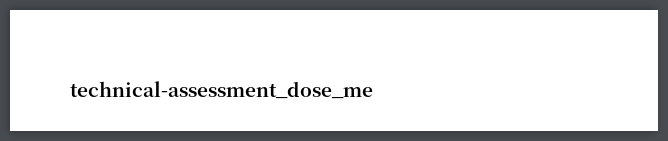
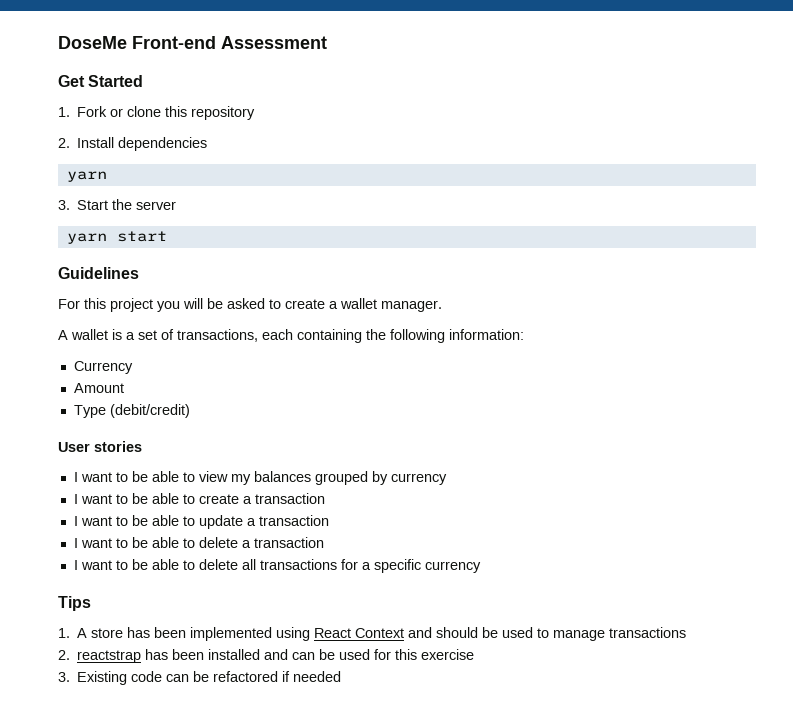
[70,81,373,99] technical-assessment_dose_me -> [58,36,327,49] [58,75,144,87] [58,106,256,120] [58,137,208,151] [66,171,107,182] [58,199,177,210] [66,231,167,244] [58,267,139,279] [58,298,442,312] [58,329,524,343] [73,361,133,374] [73,383,124,393] [73,404,190,418] [58,441,142,452] [73,471,447,485] [73,493,325,504] [73,515,329,529] [73,537,324,548] [73,559,481,573] [58,596,91,611] [58,627,687,641] [58,649,475,663] [58,671,342,685] DoseMe Front-end Assessment // Get Started // 1. Fork or clone this repository // 2. Install dependencies // yarn // 3. Start the server // yarn start // Guidelines // For this project you will be asked to create a wallet manager. // A wallet is a set of transactions, each containing the following information: // Currency // Amount // Type (debit/credit) // User stories // I want to be able to view my balances grouped by currency // I want to be able to create a transaction // I want to be able to update a transaction // I want to be able to delete a transaction // I want to be able to delete all transactions for a specific currency // Tips // 1. A store has been implemented using React Context and should be used to manage transactions // 2. reactstrap has been installed and can be used for this exercise // 3. Existing code can be refactored if needed

